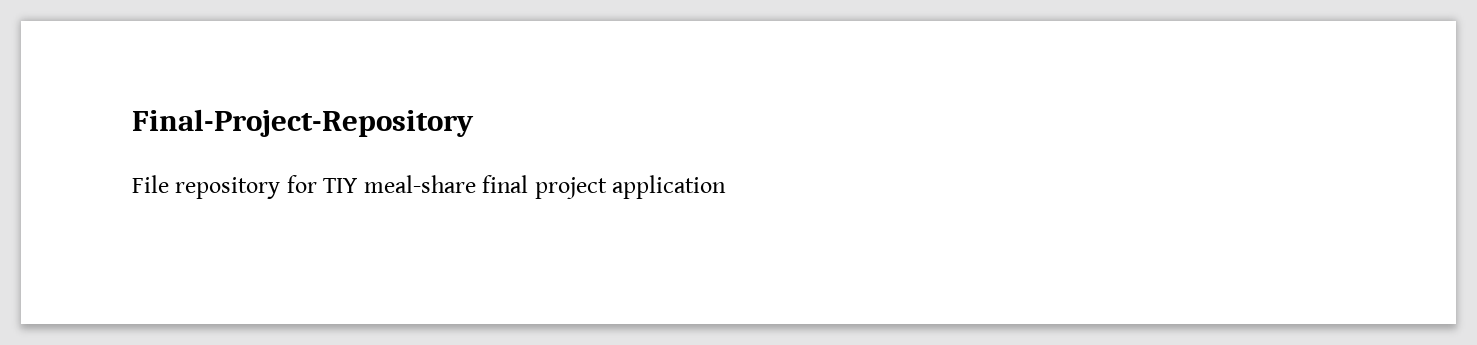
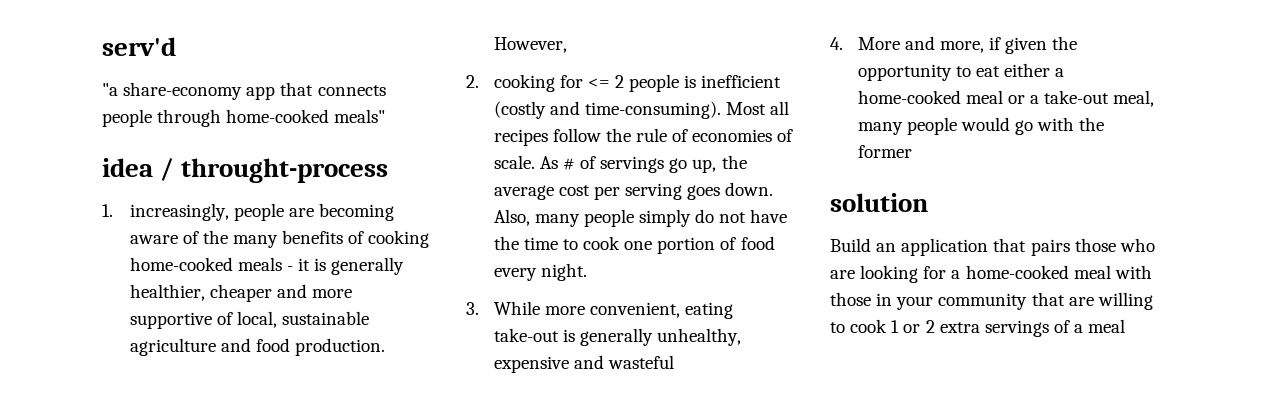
[132,109,474,137] [132,175,727,199] Final-Project-Repository // File repository for TIY meal-share final project application -> [102,37,176,56] [102,82,386,100] [102,109,386,127] [102,158,389,183] [102,203,395,221] [129,230,430,248] [129,257,405,275] [129,284,353,302] [129,311,370,329] [129,338,386,356] [493,37,567,53] [466,74,782,92] [493,101,790,119] [493,128,794,146] [493,155,747,173] [493,182,774,200] [493,209,788,227] [493,236,775,254] [493,263,587,281] [466,301,734,319] [493,328,742,346] [493,355,674,373] [830,36,1078,54] [857,63,1065,81] [857,90,1155,107] [857,117,1105,135] [857,145,912,158] [830,193,928,212] [830,238,1155,256] [830,265,1152,283] [830,292,1153,310] [830,319,1126,337] serv'd // "a share-economy app that connects people through home-cooked meals" // idea / throught-process // 1. increasingly, people are becoming aware of the many benefits of cooking home-cooked meals - it is generally healthier, cheaper and more supportive of local, sustainable agriculture and food production. However, // 2. cooking for <= 2 people is inefficient (costly and time-consuming). Most all recipes follow the rule of economies of scale. As # of servings go up, the average cost per serving goes down. Also, many people simply do not have the time to cook one portion of food every night. // 3. While more convenient, eating take-out is generally unhealthy, expensive and wasteful // 4. More and more, if given the opportunity to eat either a home-cooked meal or a take-out meal, many people would go with the former // solution // Build an application that pairs those who are looking for a home-cooked meal with those in your community that are willing to cook 1 or 2 extra servings of a meal

